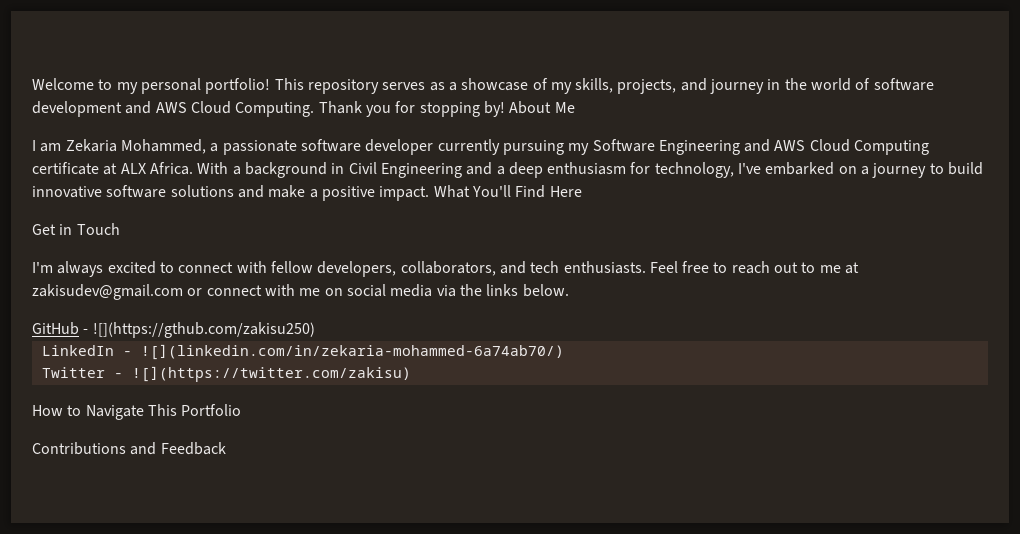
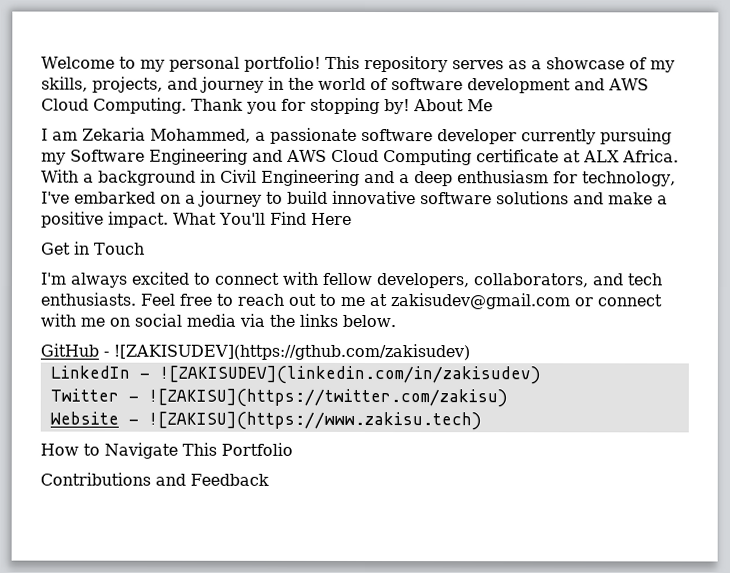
[92,322,315,338] ![](https://gthub.com/zakisu250) -> [113,343,470,361] ![ZAKISUDEV](https://gthub.com/zakisudev)
[140,344,564,360] ![](linkedin.com/in/zekaria-mohammed-6a74ab70/) -> [158,365,541,385] ![ZAKISUDEV](linkedin.com/in/zakisudev)
[131,366,411,382] ![](https://twitter.com/zakisu) -> [147,388,508,408] [49,411,482,431] ![ZAKISU](https://twitter.com/zakisu) // Website - ![ZAKISU](https://www.zakisu.tech)

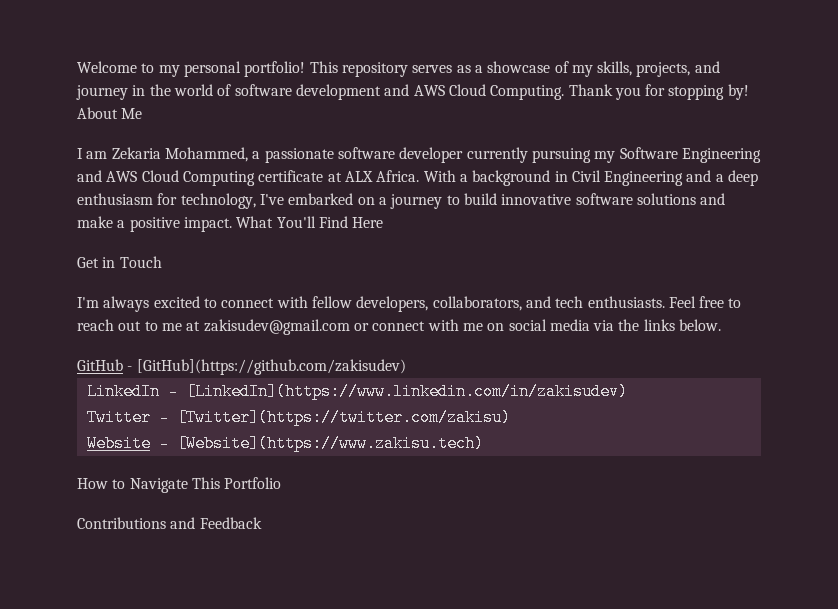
[113,343,470,361] ![ZAKISUDEV](https://gthub.com/zakisudev) -> [136,359,406,375] [GitHub](https://github.com/zakisudev)
[158,365,541,385] ![ZAKISUDEV](linkedin.com/in/zakisudev) -> [185,383,628,400] [LinkedIn](https://www.linkedin.com/in/zakisudev)
[147,388,508,408] ![ZAKISU](https://twitter.com/zakisu) -> [176,409,511,426] [Twitter](https://twitter.com/zakisu)
[147,411,482,431] ![ZAKISU](https://www.zakisu.tech) -> [176,435,484,452] [Website](https://www.zakisu.tech)

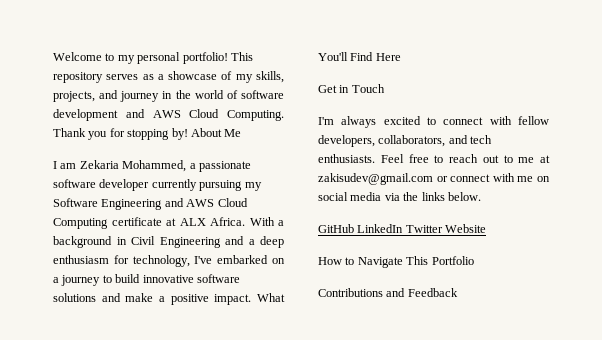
[127,359,406,375] [86,383,628,400] [86,409,511,426] - [GitHub](https://github.com/zakisudev) // LinkedIn - [LinkedIn](https://www.linkedin.com/in/zakisudev) // Twitter - [Twitter](https://twitter.com/zakisu) // -> [357,224,443,233] LinkedIn Twitter
[158,435,484,452] - [Website](https://www.zakisu.tech) -> (487, 228) none

